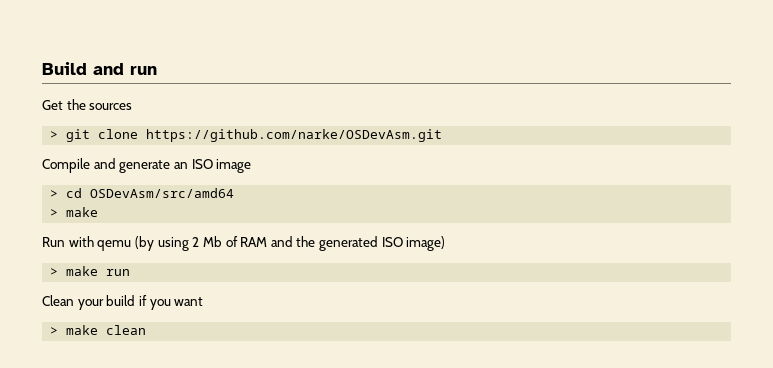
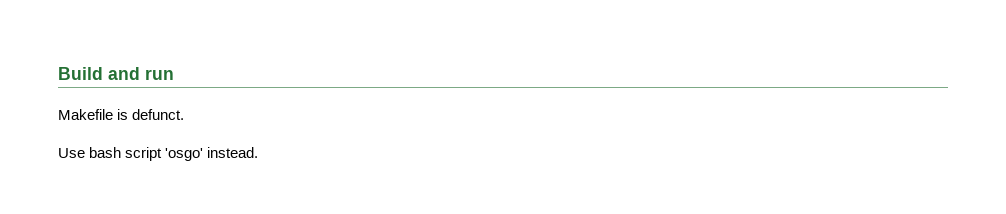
[42,99,133,110] [50,129,443,142] [42,158,252,173] [50,188,235,198] [50,207,99,217] [42,236,446,251] [50,266,131,276] [42,295,204,310] [50,325,147,335] Get the sources // > git clone https://github.com/narke/OSDevAsm.git // Compile and generate an ISO image // > cd OSDevAsm/src/amd64 // > make // Run with qemu (by using 2 Mb of RAM and the generated ISO image) // > make run // Clean your build if you want // > make clean -> [58,109,185,120] [58,147,259,161] Makefile is defunct. // Use bash script 'osgo' instead.

